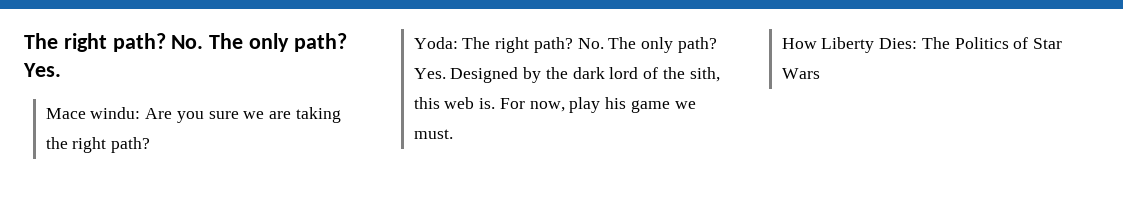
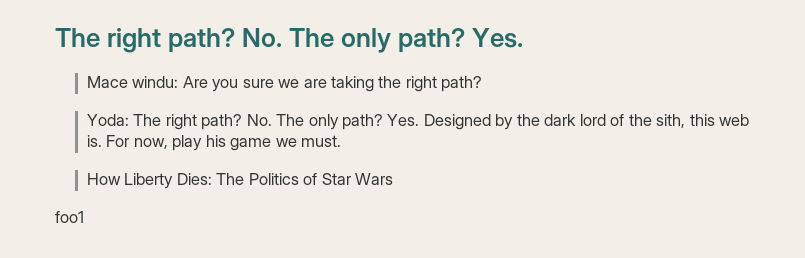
(820, 73) none -> [55,211,84,223] // foo1

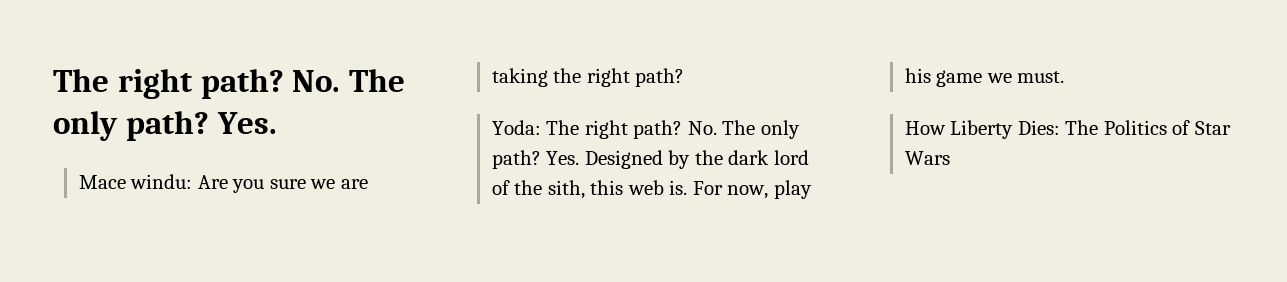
[55,211,84,223] // foo1 -> (950, 158) none

